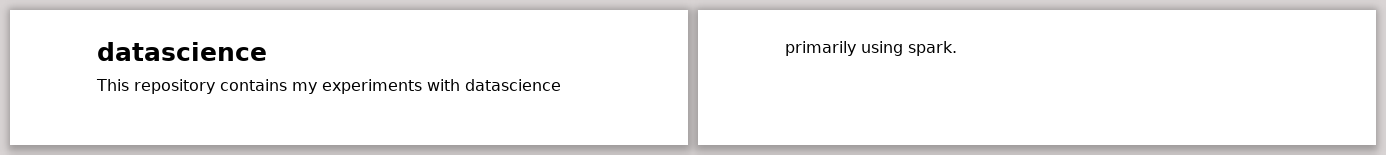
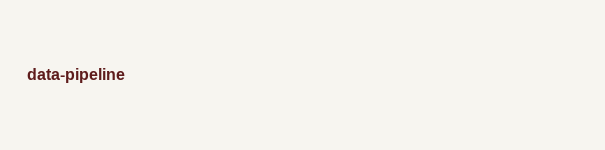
[97,42,267,61] [96,79,561,94] [785,41,957,56] datascience // This repository contains my experiments with datascience primarily using spark. -> [27,68,125,83] data-pipeline

